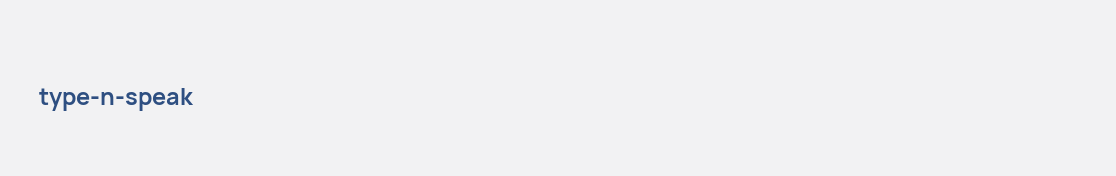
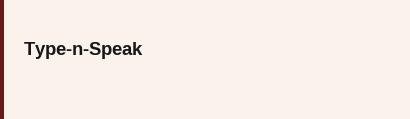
[39,88,194,111] type-n-speak -> [24,42,143,59] Type-n-Speak

